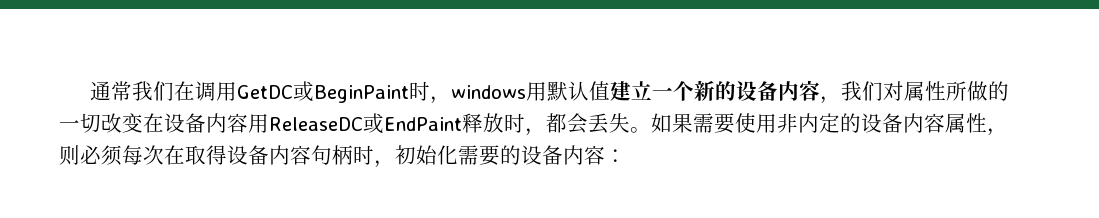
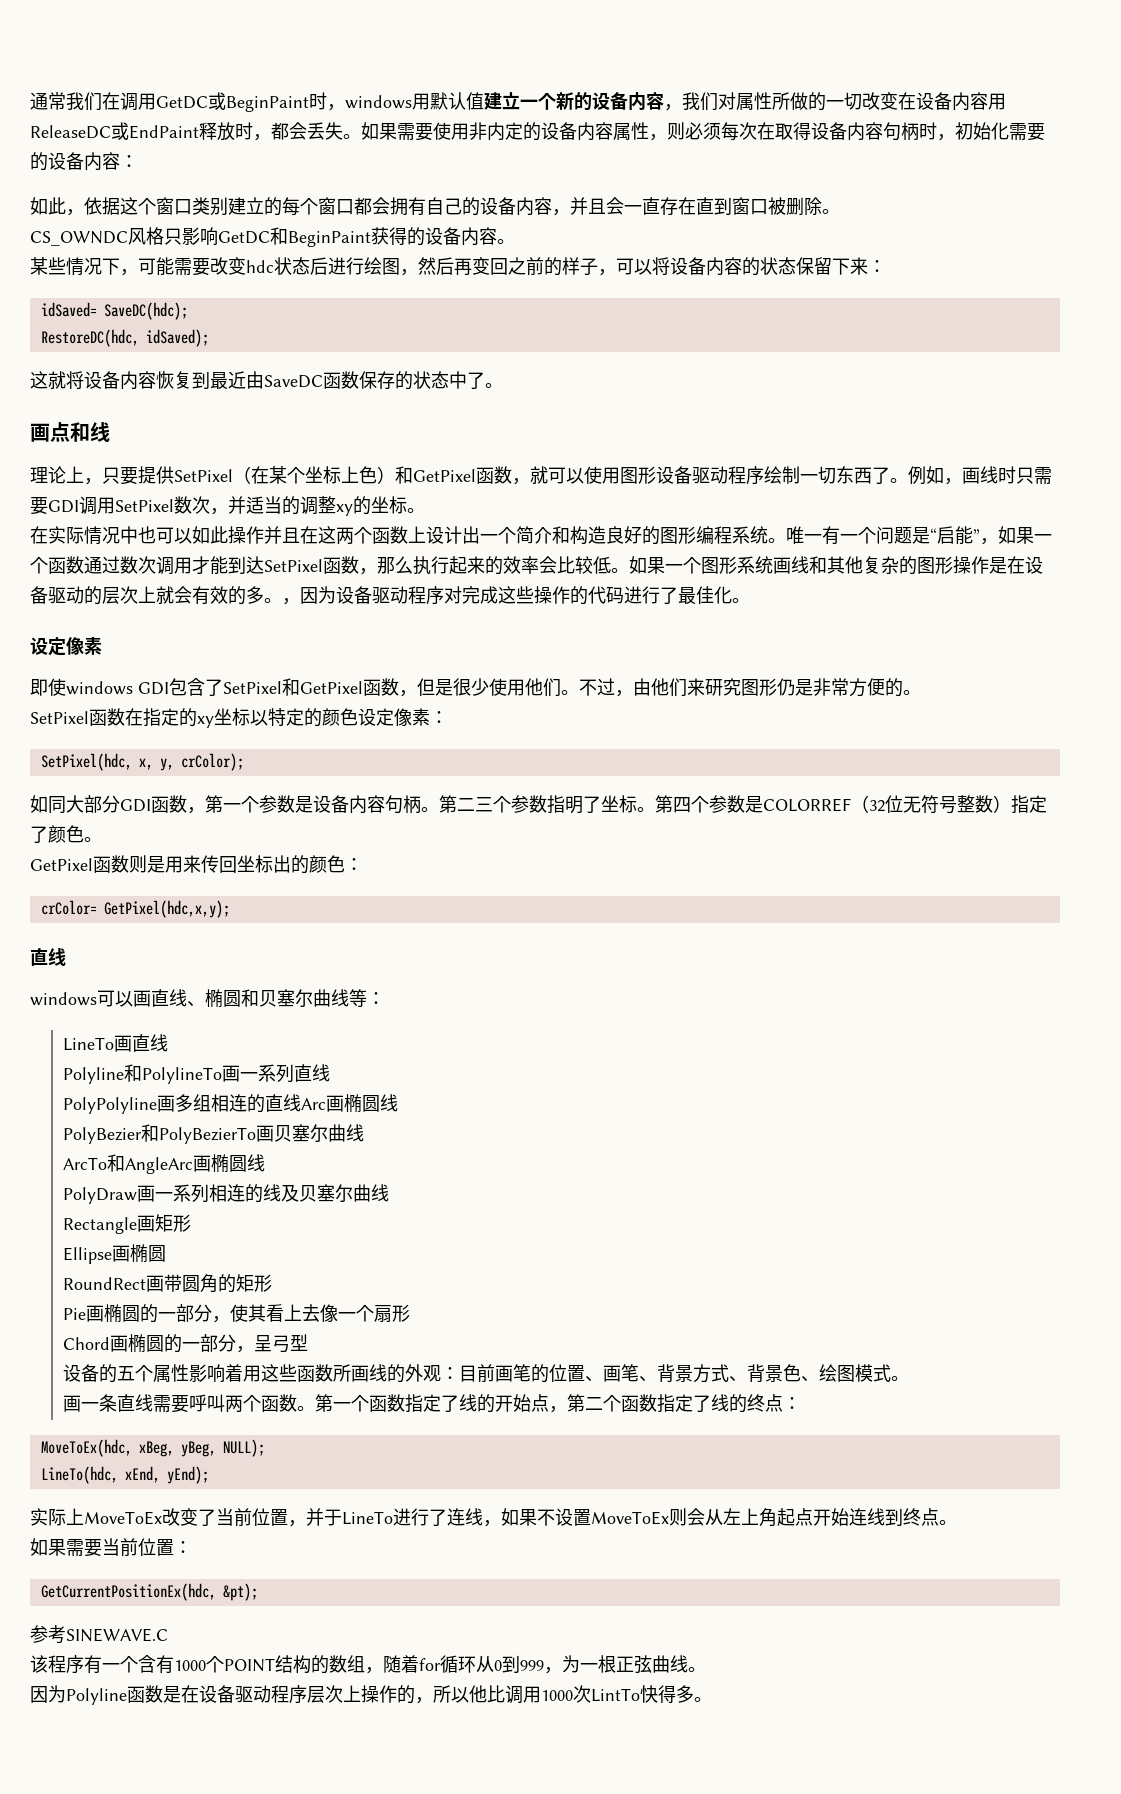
(626, 156) none -> [30,197,840,216] [30,227,515,247] [30,257,886,276] [40,302,188,320] [40,329,209,347] [30,371,503,390] [30,422,110,442] [30,466,1052,485] [30,496,425,516] [30,526,1052,545] [30,556,1043,575] [30,586,750,605] [30,637,102,656] [30,678,921,697] [30,708,448,728] [40,753,244,771] [30,795,1047,814] [30,825,102,843] [30,855,363,874] [40,900,230,918] [30,948,66,966] [30,989,385,1008] [63,1034,169,1052] [63,1064,331,1084] [63,1094,399,1114] [63,1124,365,1144] [63,1154,266,1174] [63,1184,390,1204] [63,1214,192,1234] [63,1244,167,1264] [63,1274,273,1293] [63,1304,411,1323] [63,1334,309,1353] [63,1364,910,1383] [63,1394,802,1413] [40,1439,265,1457] [40,1466,209,1484] [30,1508,957,1527] [30,1538,192,1557] [40,1583,258,1601] [30,1625,168,1644] [30,1655,706,1674] [30,1685,712,1705] // 如此，依据这个窗口类别建立的每个窗口都会拥有自己的设备内容，并且会一直存在直到窗口被删除。 // CS_OWNDC风格只影响GetDC和BeginPaint获得的设备内容。 // 某些情况下，可能需要改变hdc状态后进行绘图，然后再变回之前的样子，可以将设备内容的状态保留下来： // idSaved= SaveDC(hdc); // RestoreDC(hdc, idSaved); // 这就将设备内容恢复到最近由SaveDC函数保存的状态中了。 // 画点和线 // 理论上，只要提供SetPixel（在某个坐标上色）和GetPixel函数，就可以使用图形设备驱动程序绘制一切东西了。例如，画线时只需要GDI调用SetPixel数次，并适当的调整xy的坐标。 // 在实际情况中也可以如此操作并且在这两个函数上设计出一个简介和构造良好的图形编程系统。唯一有一个问题是“启能”，如果一个函数通过数次调用才能到达SetPixel函数，那么执行起来的效率会比较低。如果一个图形系统画线和其他复杂的图形操作是在设备驱动的层次上就会有效的多。，因为设备驱动程序对完成这些操作的代码进行了最佳化。 // 设定像素 // 即使windows GDI包含了SetPixel和GetPixel函数，但是很少使用他们。不过，由他们来研究图形仍是非常方便的。 // SetPixel函数在指定的xy坐标以特定的颜色设定像素： // SetPixel(hdc, x, y, crColor); // 如同大部分GDI函数，第一个参数是设备内容句柄。第二三个参数指明了坐标。第四个参数是COLORREF（32位无符号整数）指定了颜色。 // GetPixel函数则是用来传回坐标出的颜色： // crColor= GetPixel(hdc,x,y); // 直线 // windows可以画直线、椭圆和贝塞尔曲线等： // LineTo画直线 // Polyline和PolylineTo画一系列直线 // PolyPolyline画多组相连的直线Arc画椭圆线 // PolyBezier和PolyBezierTo画贝塞尔曲线 // ArcTo和AngleArc画椭圆线 // PolyDraw画一系列相连的线及贝塞尔曲线 // Rectangle画矩形 // Ellipse画椭圆 // RoundRect画带圆角的矩形 // Pie画椭圆的一部分，使其看上去像一个扇形 // Chord画椭圆的一部分，呈弓型 // 设备的五个属性影响着用这些函数所画线的外观：目前画笔的位置、画笔、背景方式、背景色、绘图模式。 // 画一条直线需要呼叫两个函数。第一个函数指定了线的开始点，第二个函数指定了线的终点： // MoveToEx(hdc, xBeg, yBeg, NULL); // LineTo(hdc, xEnd, yEnd); // 实际上MoveToEx改变了当前位置，并于LineTo进行了连线，如果不设置MoveToEx则会从左上角起点开始连线到终点。 // 如果需要当前位置： // GetCurrentPositionEx(hdc, &pt); // 参考SINEWAVE.C // 该程序有一个含有1000个POINT结构的数组，随着for循环从0到999，为一根正弦曲线。 // 因为Polyline函数是在设备驱动程序层次上操作的，所以他比调用1000次LintTo快得多。

